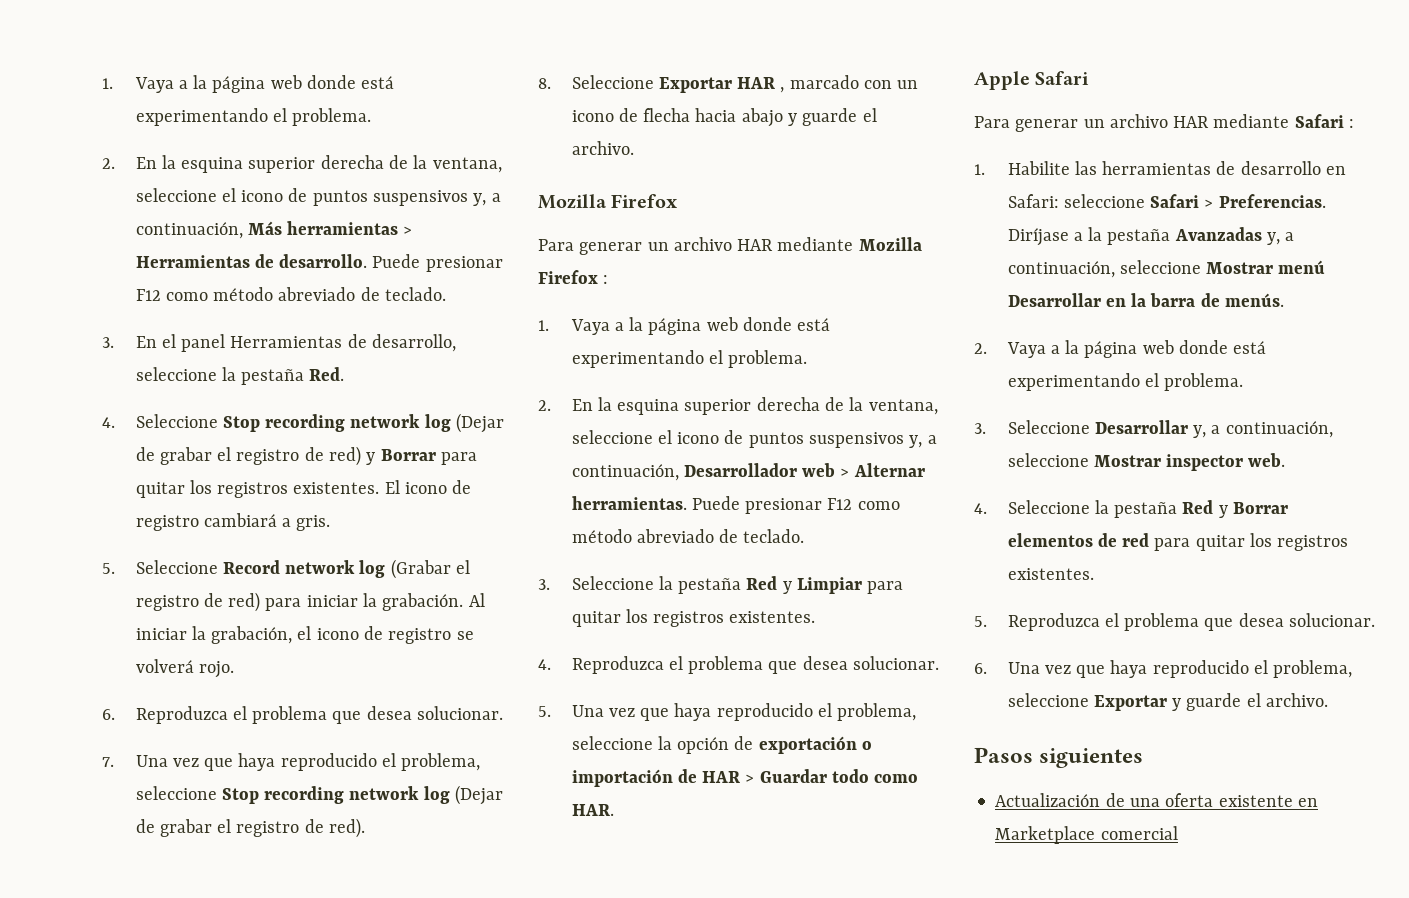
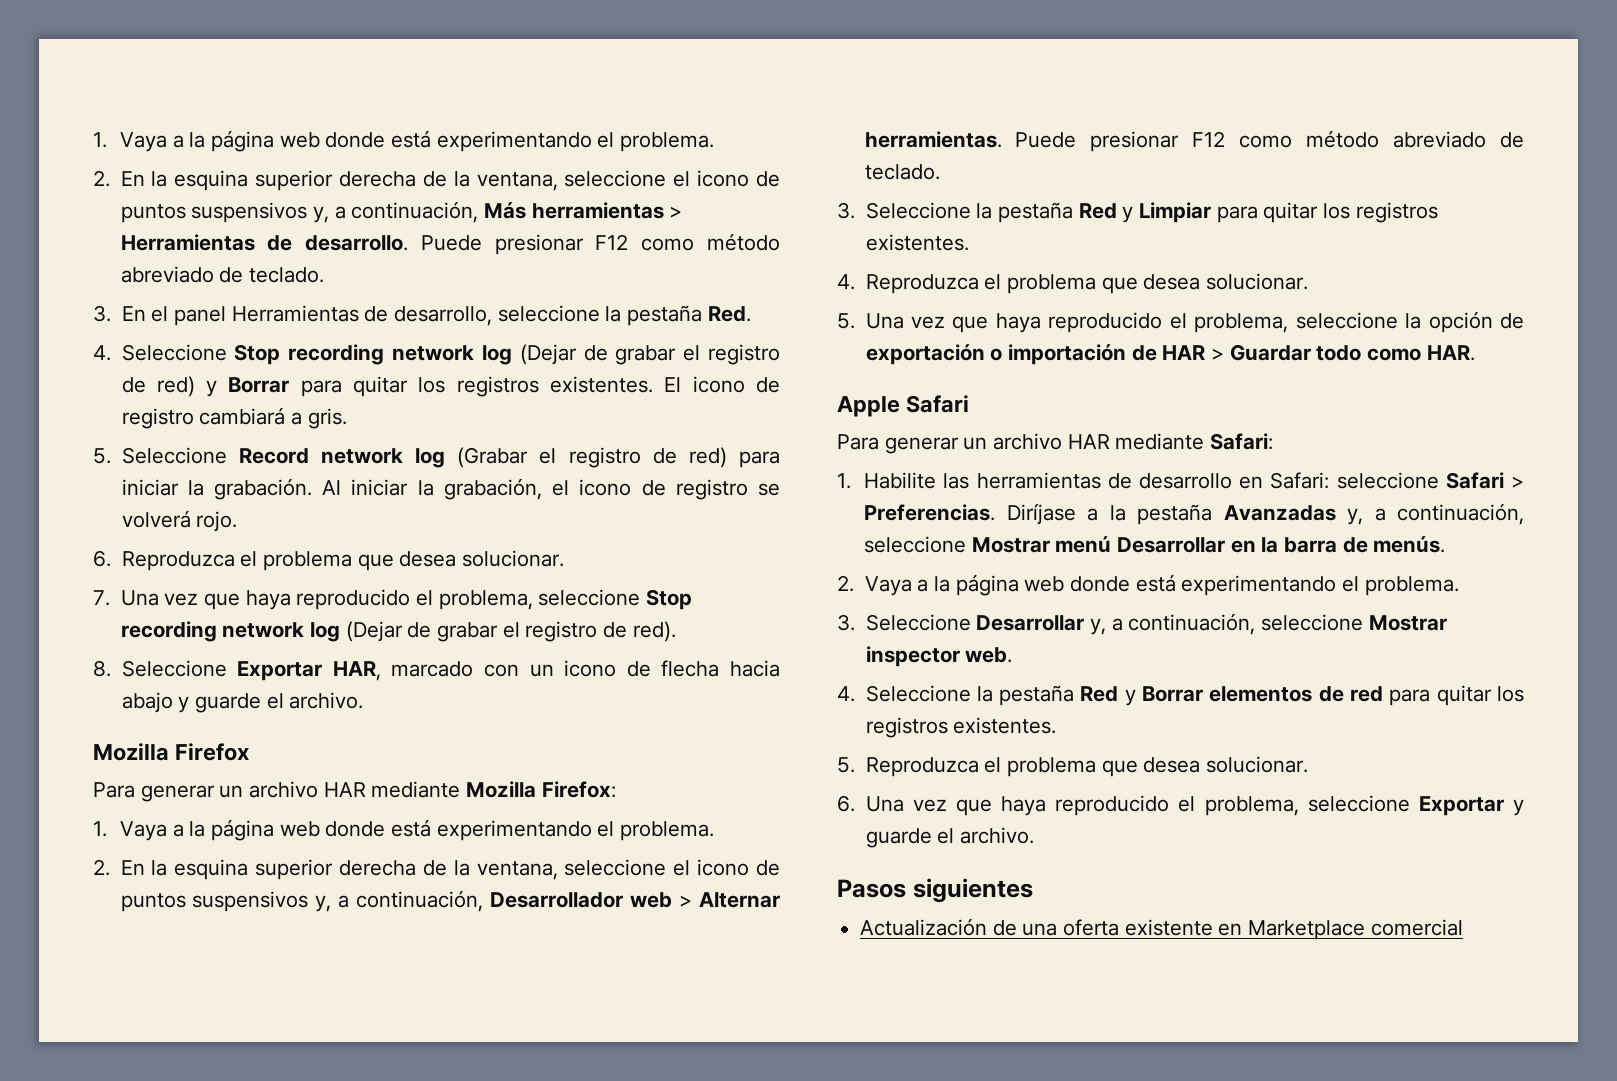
[737,77,785,93] HAR , -> [332,661,381,681] HAR,
[538,270,609,284] Firefox : -> [541,781,616,798] Firefox:
[1294,114,1354,128] Safari : -> [1210,433,1274,450] Safari:

